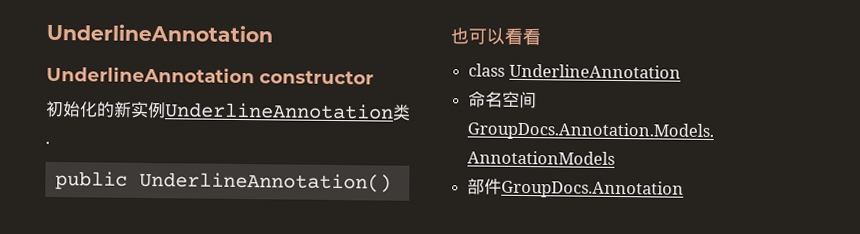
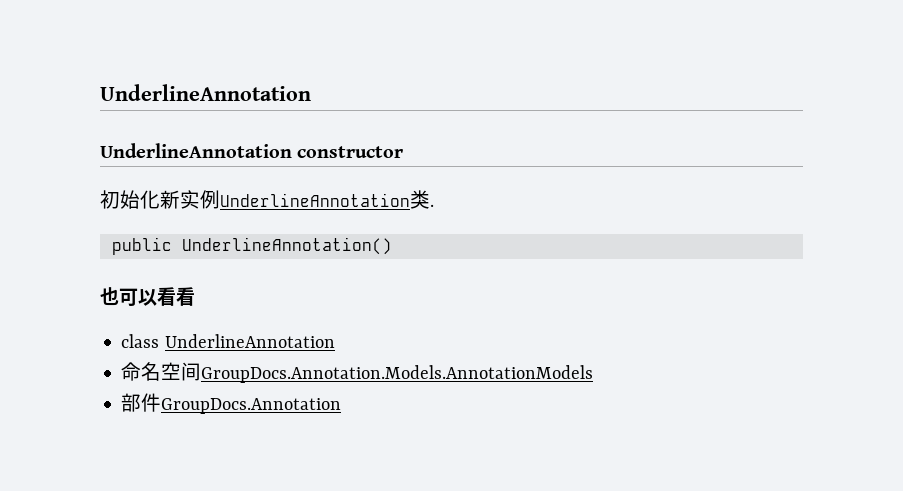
[96,101,115,118] 的 -> (160, 199) none

